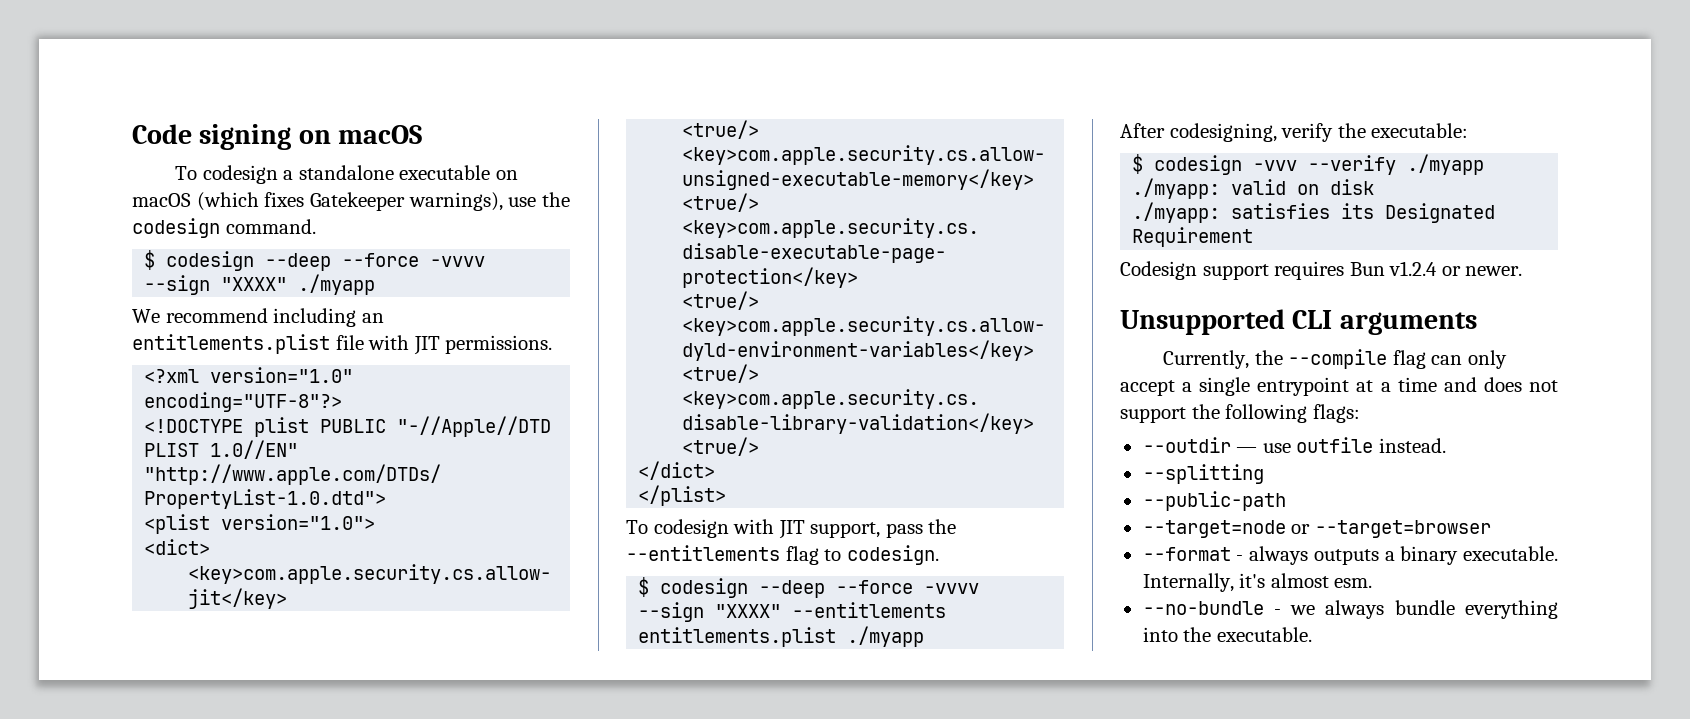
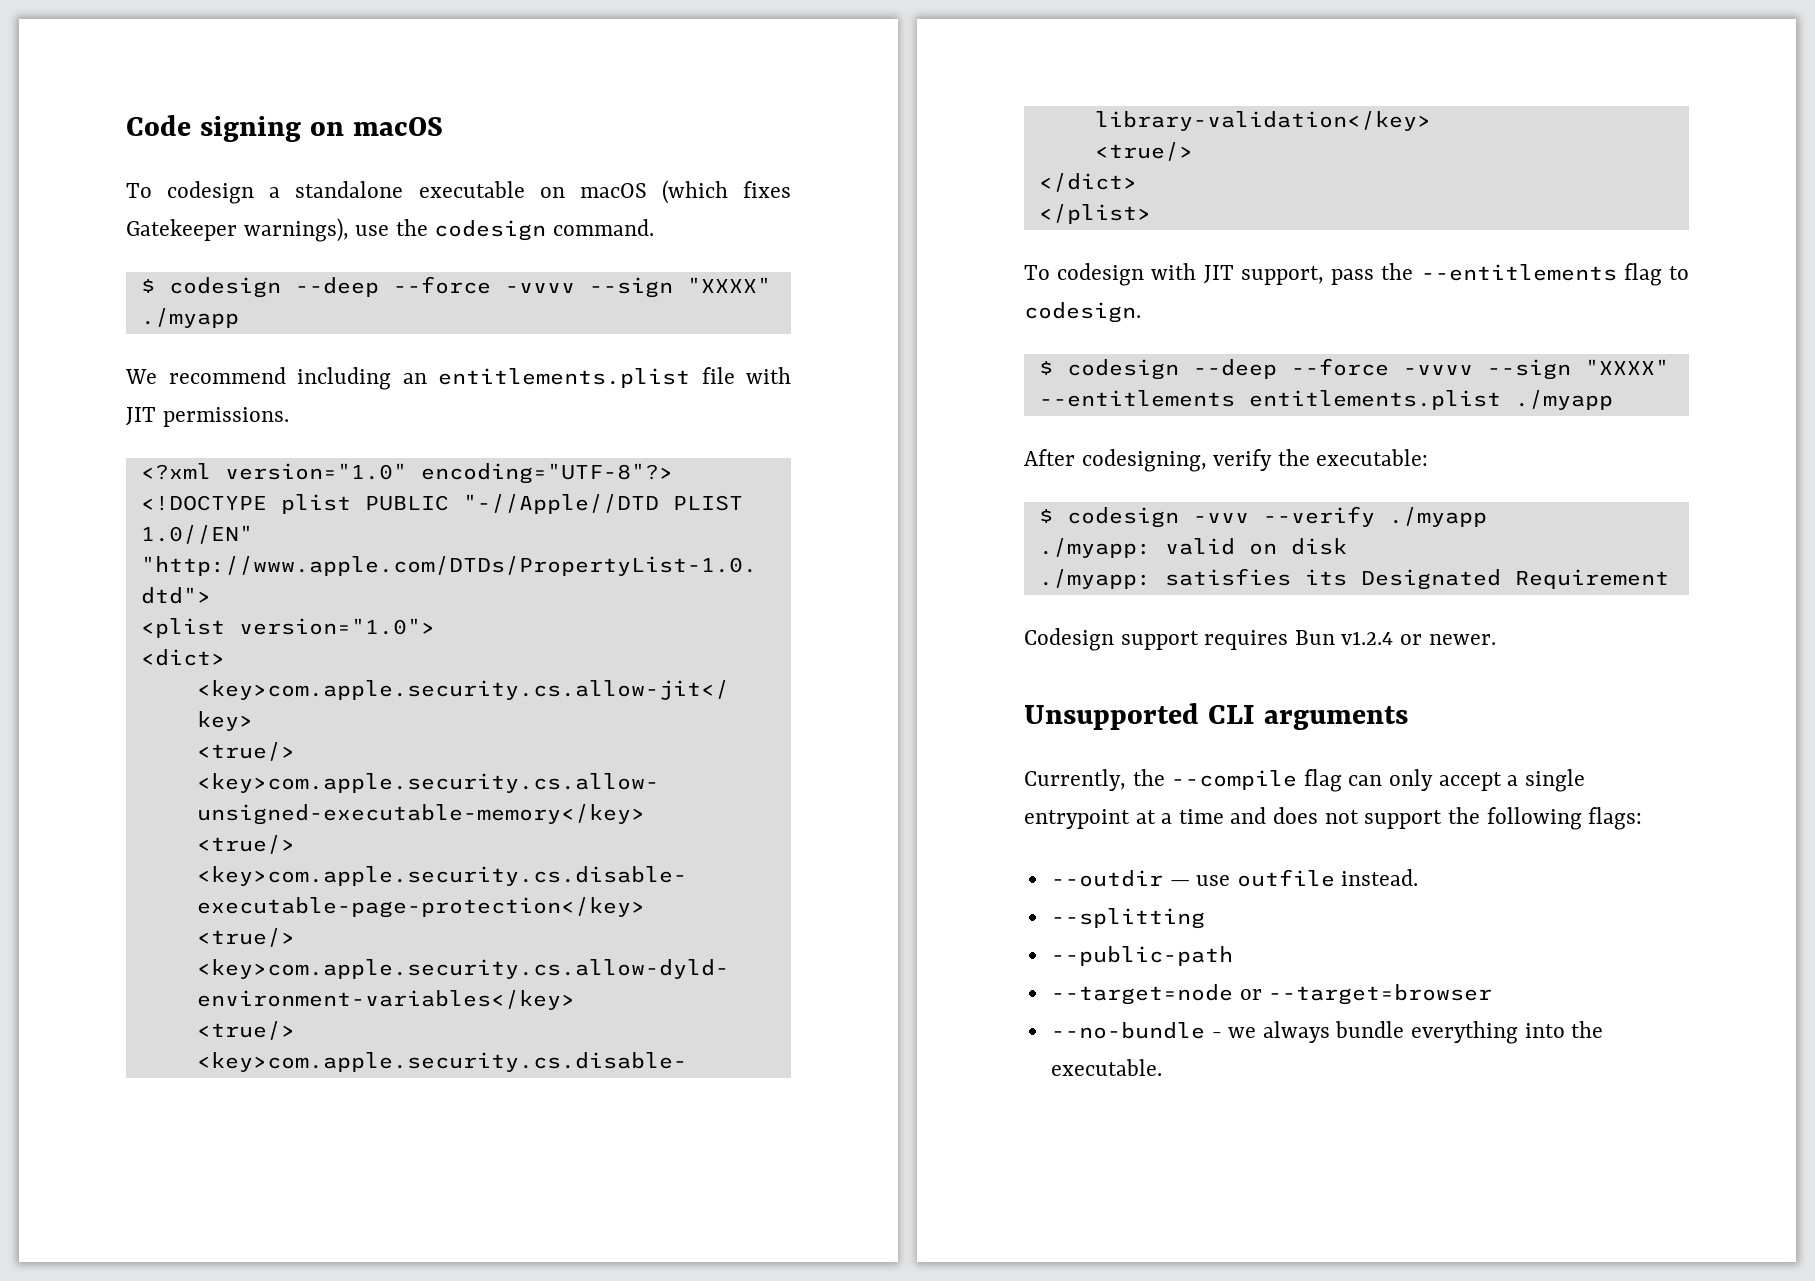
[1142,546,1558,565] [1142,573,1373,592] // --format - always outputs a binary executable. Internally, it's almost esm. -> (1493, 994) none

